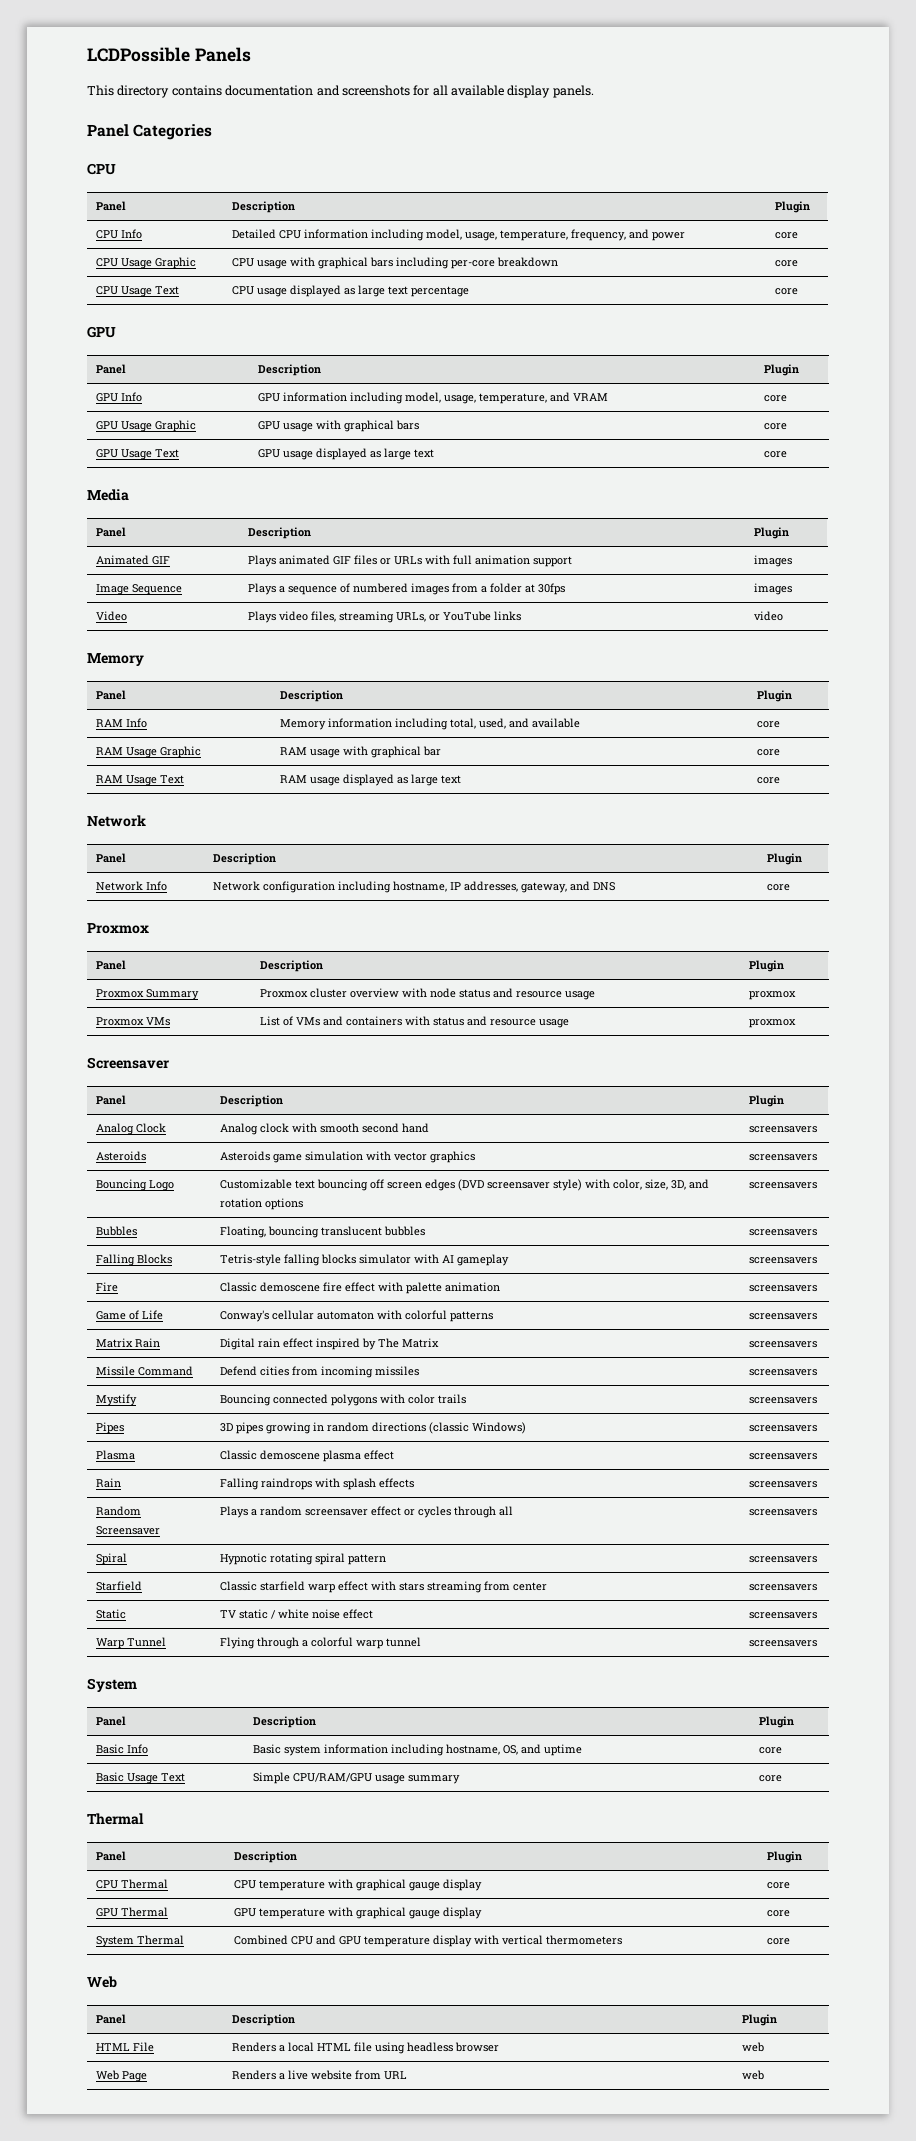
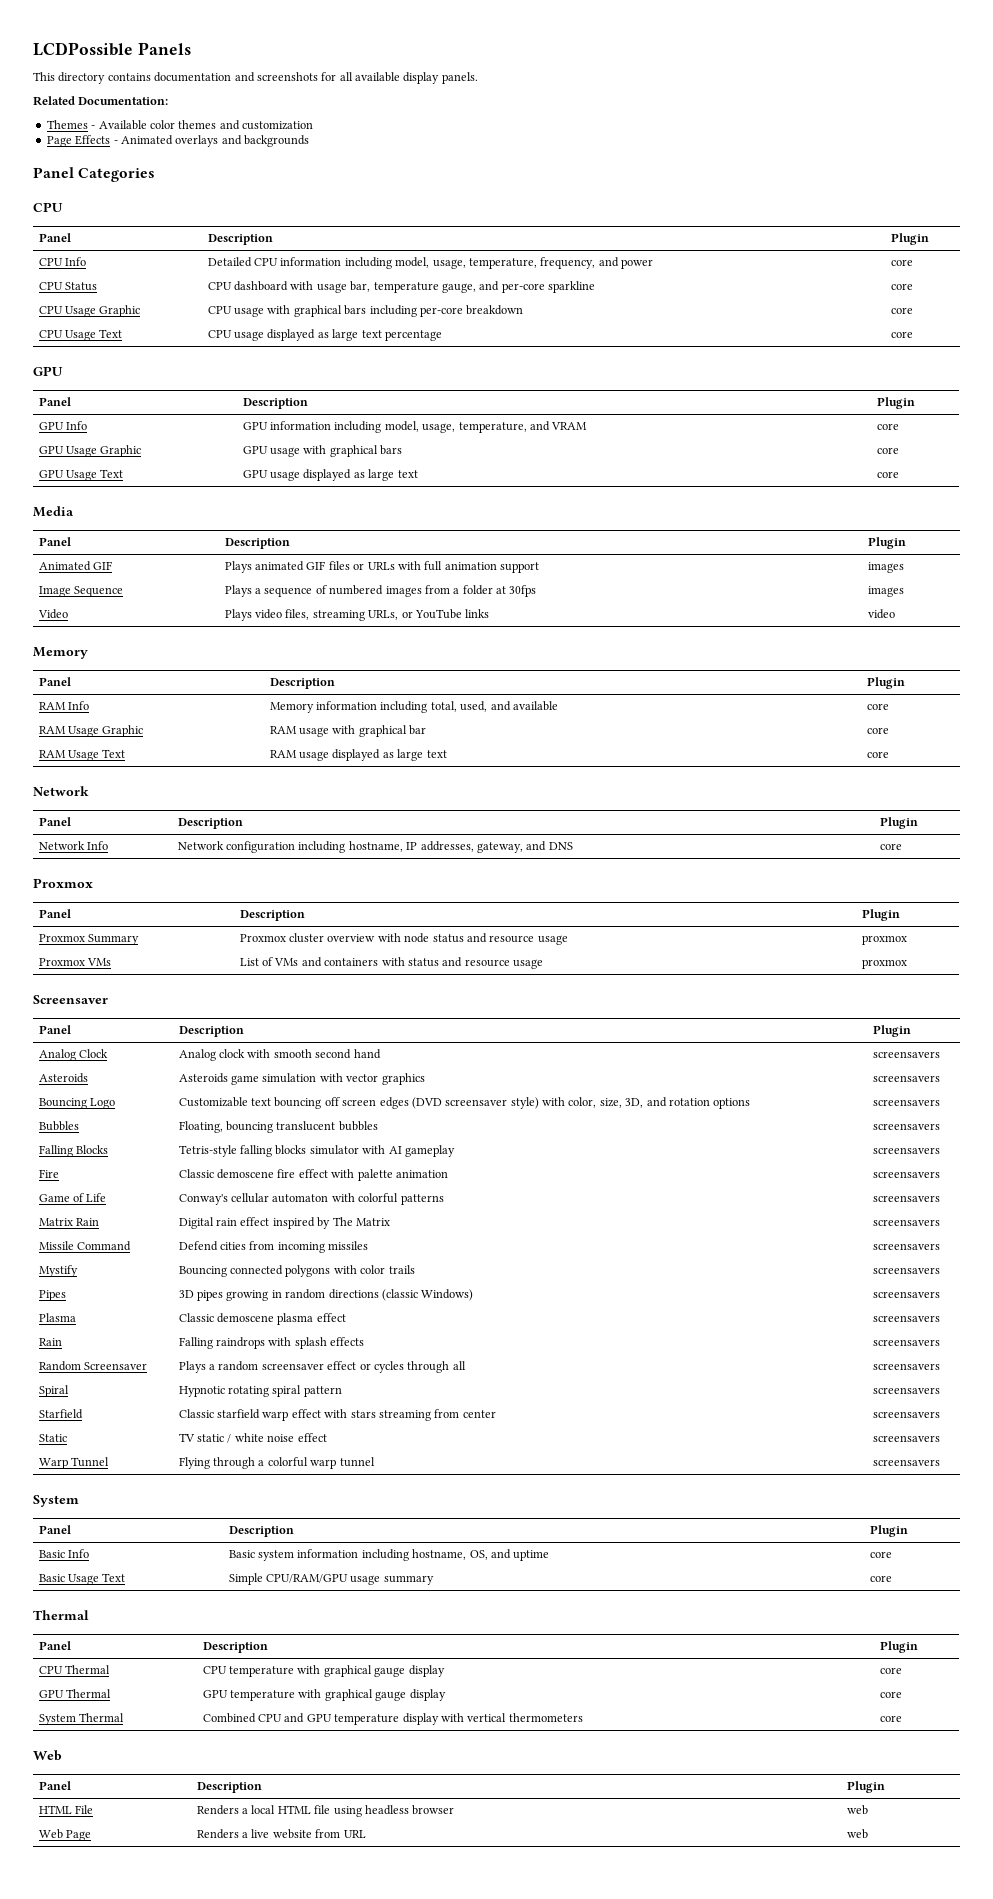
(594, 91) none -> [33,96,169,106] [46,120,313,130] [46,135,309,147] // Related Documentation: // Themes - Available color themes and customization // Page Effects - Animated overlays and backgrounds
(799, 235) none -> [38,282,98,291] [207,281,596,293] [890,283,913,290] // CPU Status | CPU dashboard with usage bar, temperature gauge, and per-core sparkline | core

